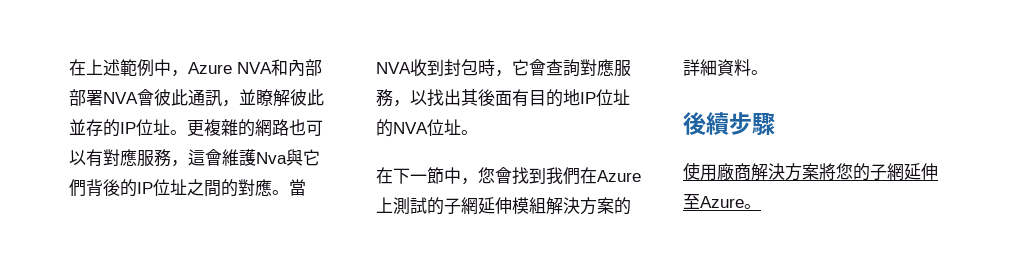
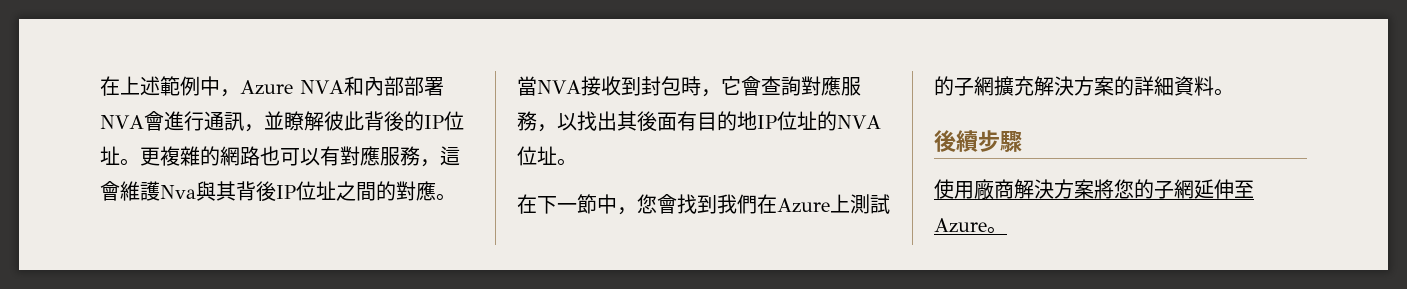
[154,89,188,106] 彼此 -> [163,111,204,131] 進行
[69,119,103,136] 並存 -> [363,111,404,131] 背後
[303,149,320,166] [69,179,137,197] 它們背後的 -> [216,181,276,201] 其背後
(411, 68) none -> [580,76,601,96] 接
[478,197,546,214] 延伸模組 -> [994,76,1034,96] 擴充

